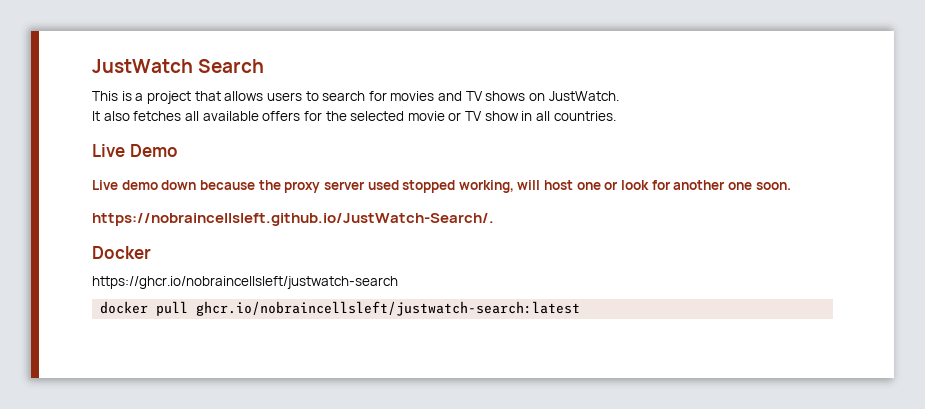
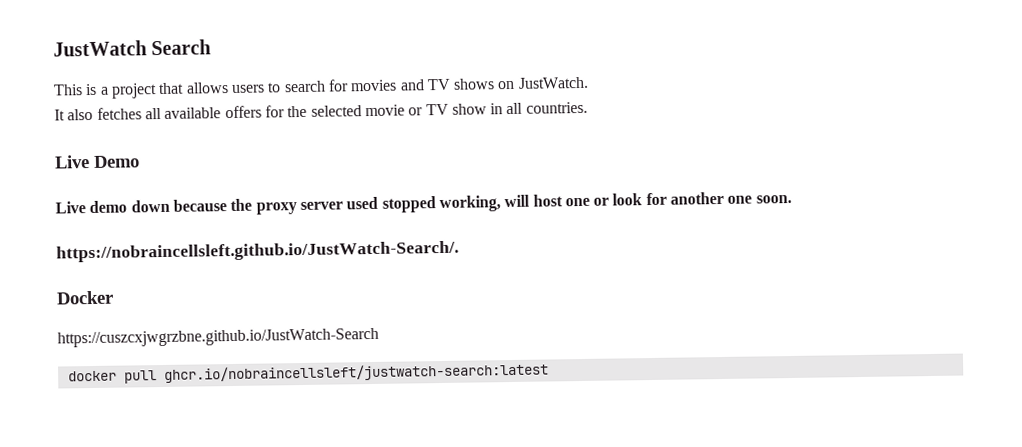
[92,276,398,289] https://ghcr.io/nobraincellsleft/justwatch-search -> [57,327,379,348] https://cuszcxjwgrzbne.github.io/JustWatch-Search

